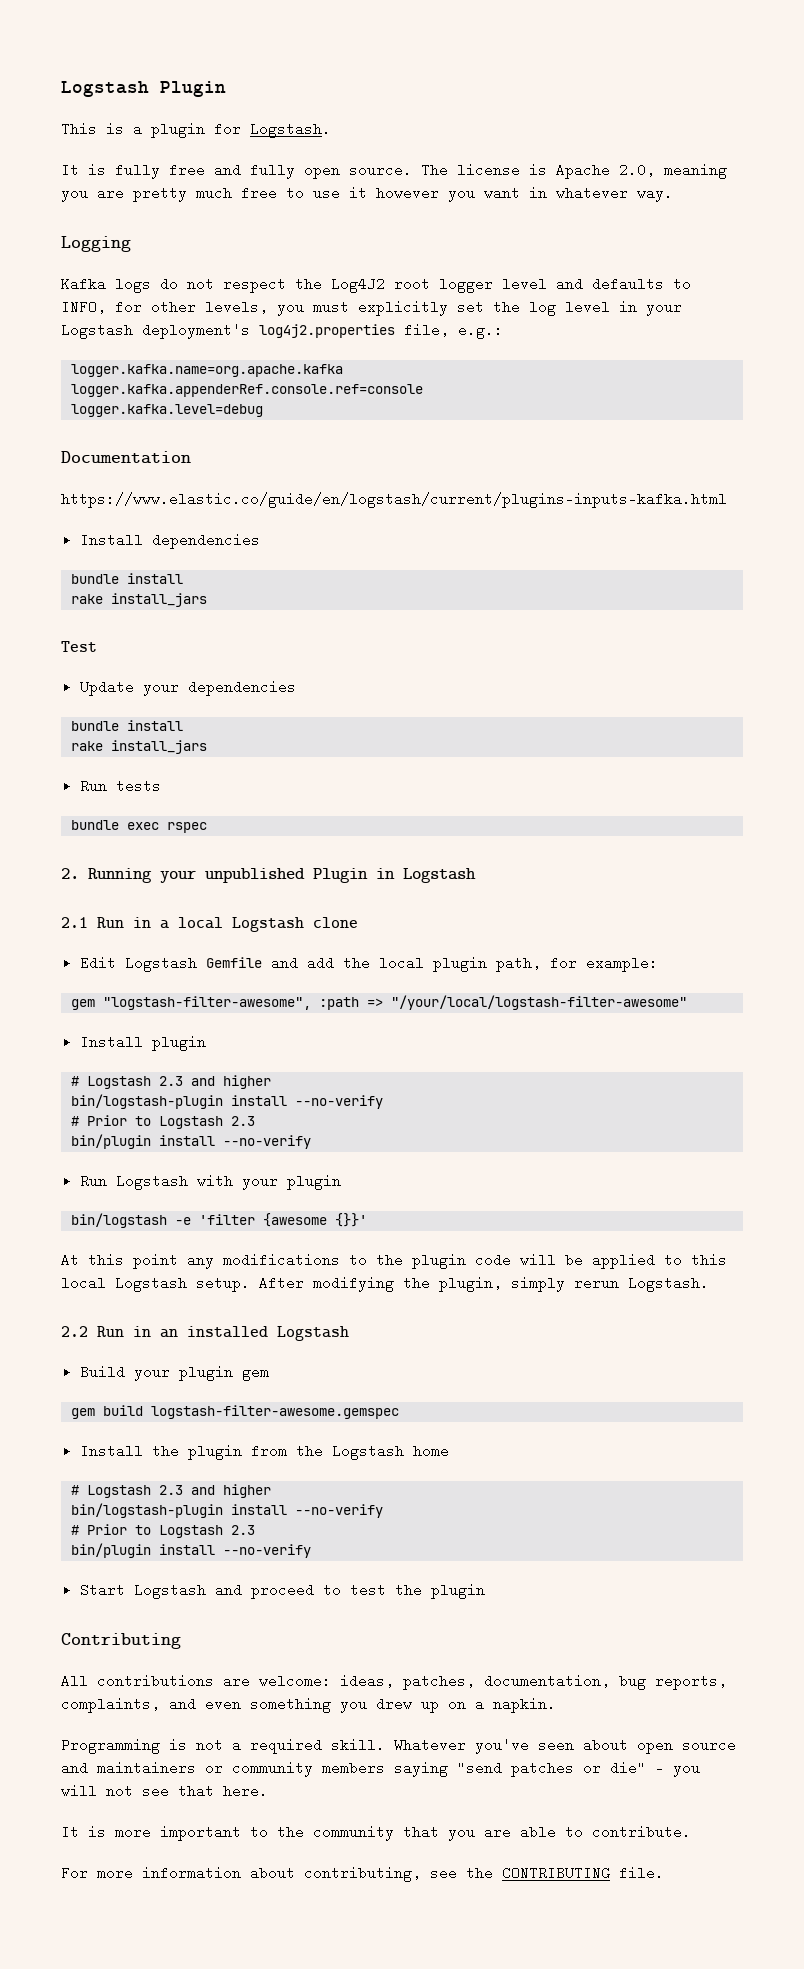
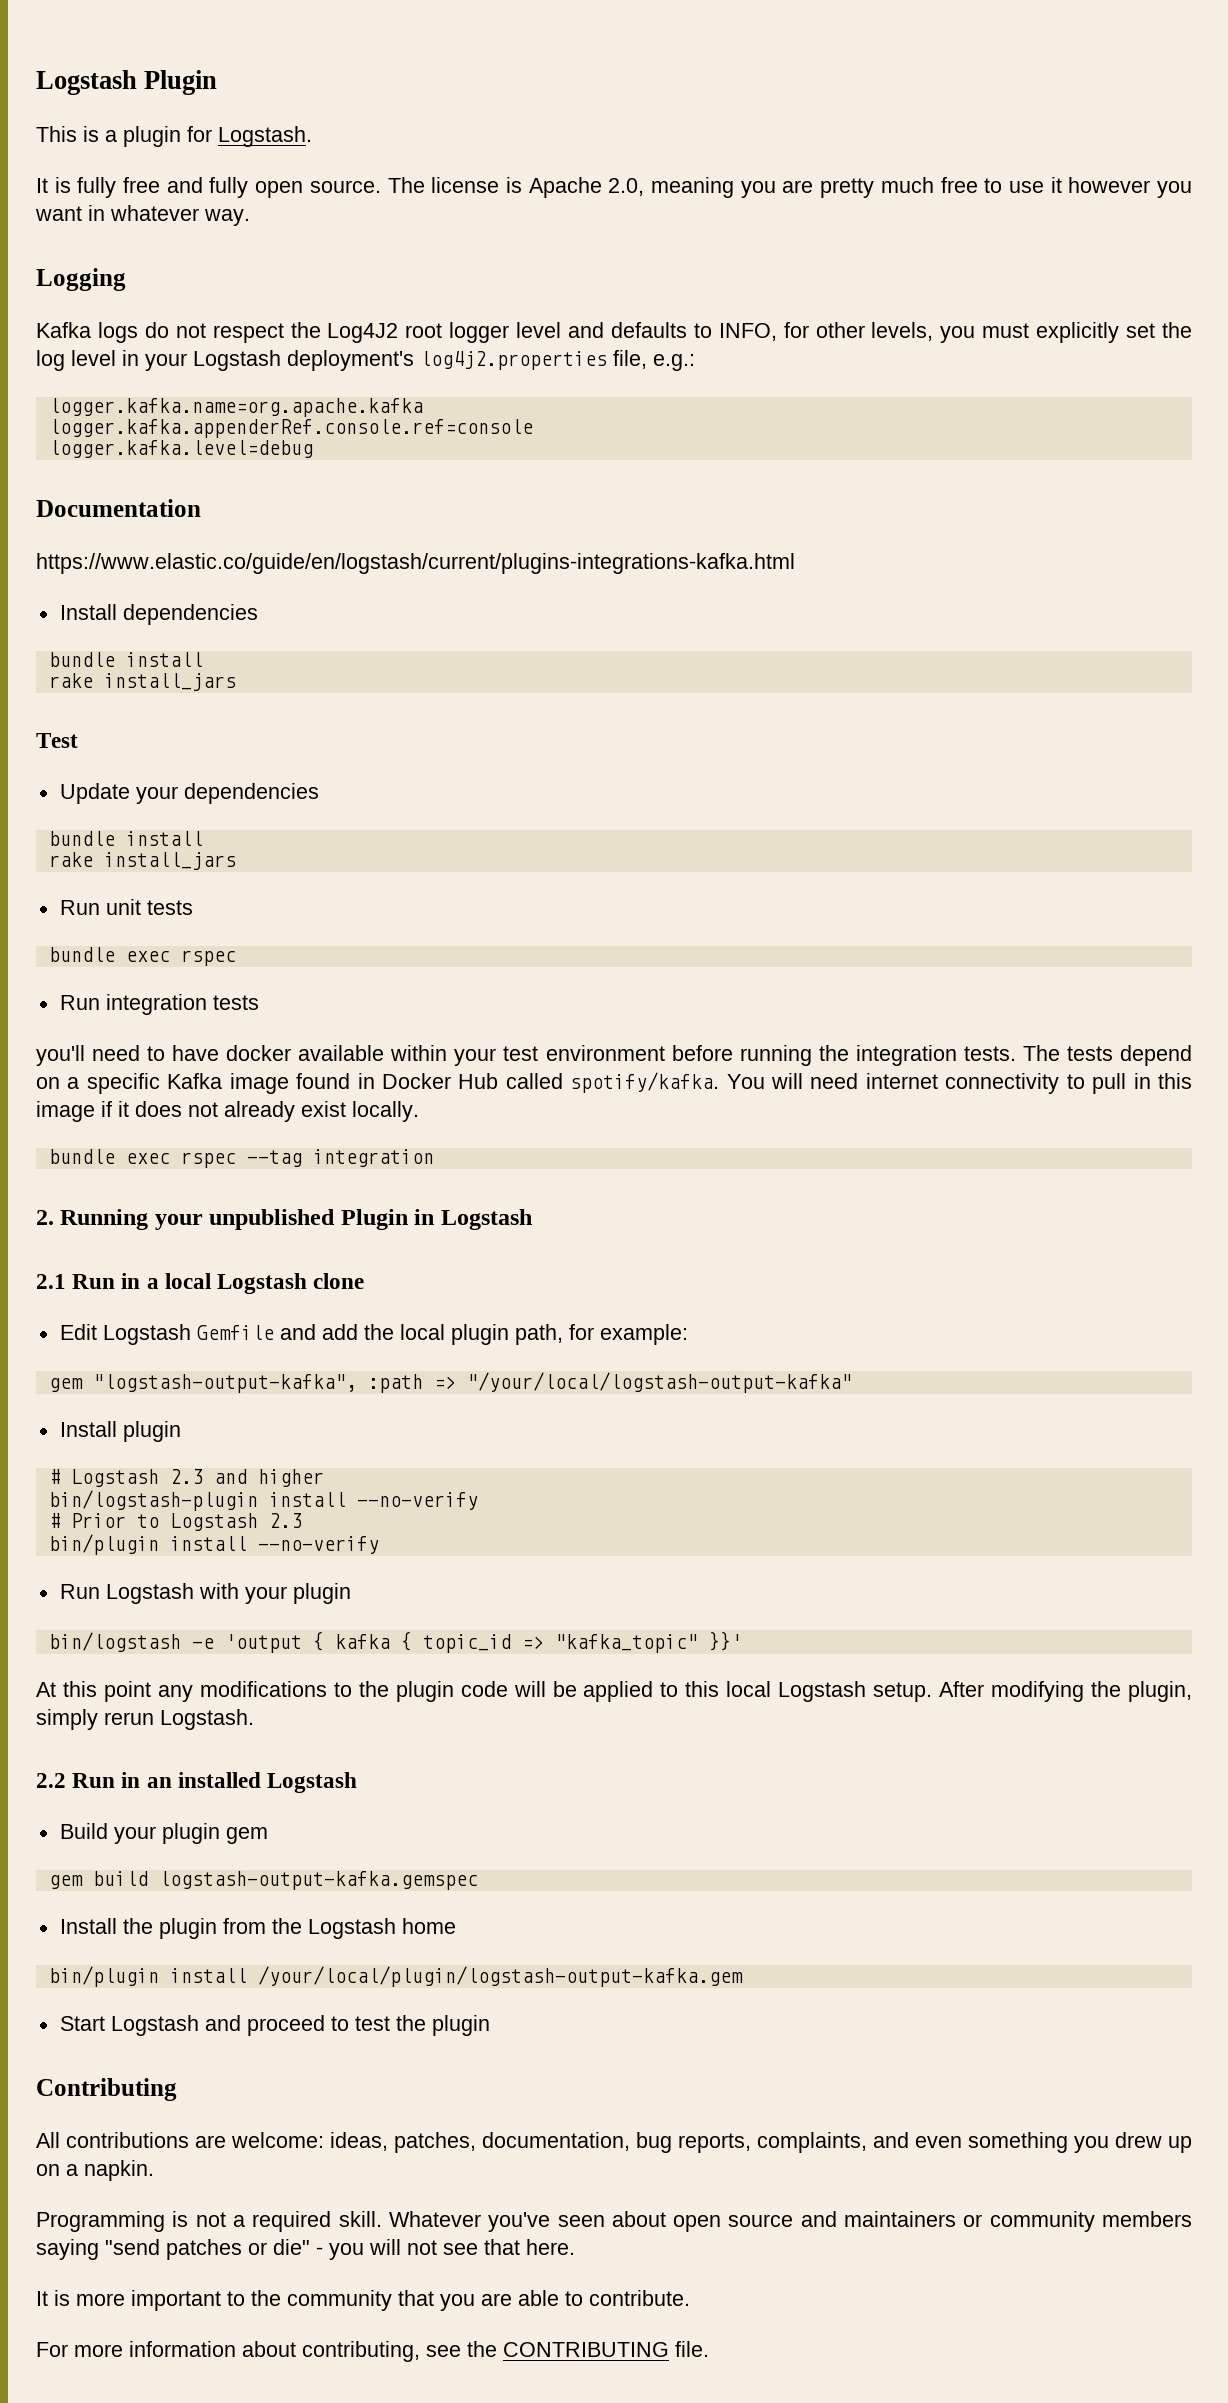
[61,492,727,508] https://www.elastic.co/guide/en/logstash/current/plugins-inputs-kafka.html -> [36,553,795,574] https://www.elastic.co/guide/en/logstash/current/plugins-integrations-kafka.html
(107, 786) none -> [105,899,141,915] unit
(208, 827) none -> [59,994,259,1015] [36,1045,1192,1066] [36,1072,1193,1094] [36,1101,419,1122] [48,1149,434,1168] // Run integration tests // you'll need to have docker available within your test environment before running the integration tests. The tests depend on a specific Kafka image found in Docker Hub called spotify/kafka. You will need internet connectivity to pull in this image if it does not already exist locally. // bundle exec rspec --tag integration
[103,996,312,1010] "logstash-filter-awesome", -> [92,1374,357,1393] "logstash-output-kafka",
[391,995,688,1010] "/your/local/logstash-filter-awesome" -> [466,1372,852,1393] "/your/local/logstash-output-kafka"
[199,1213,368,1227] 'filter {awesome {}}' -> [224,1631,742,1653] 'output { kafka { topic_id => "kafka_topic" }}'
[151,1405,400,1419] logstash-filter-awesome.gemspec -> [158,1871,478,1890] logstash-output-kafka.gemspec
[71,1484,272,1498] [71,1503,384,1518] [71,1524,256,1538] [71,1543,312,1558] // # Logstash 2.3 and higher // bin/logstash-plugin install --no-verify // # Prior to Logstash 2.3 // bin/plugin install --no-verify -> [48,1966,743,1987] // bin/plugin install /your/local/plugin/logstash-output-kafka.gem

